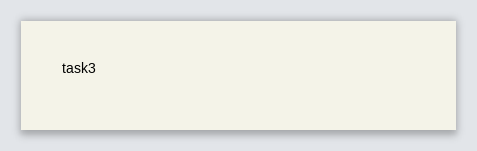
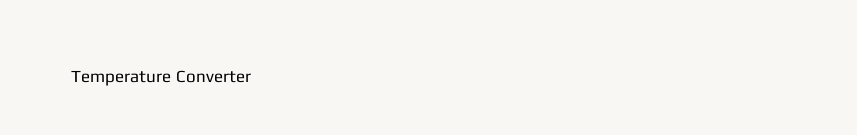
[62,62,96,73] task3 -> [71,70,251,86] Temperature Converter

